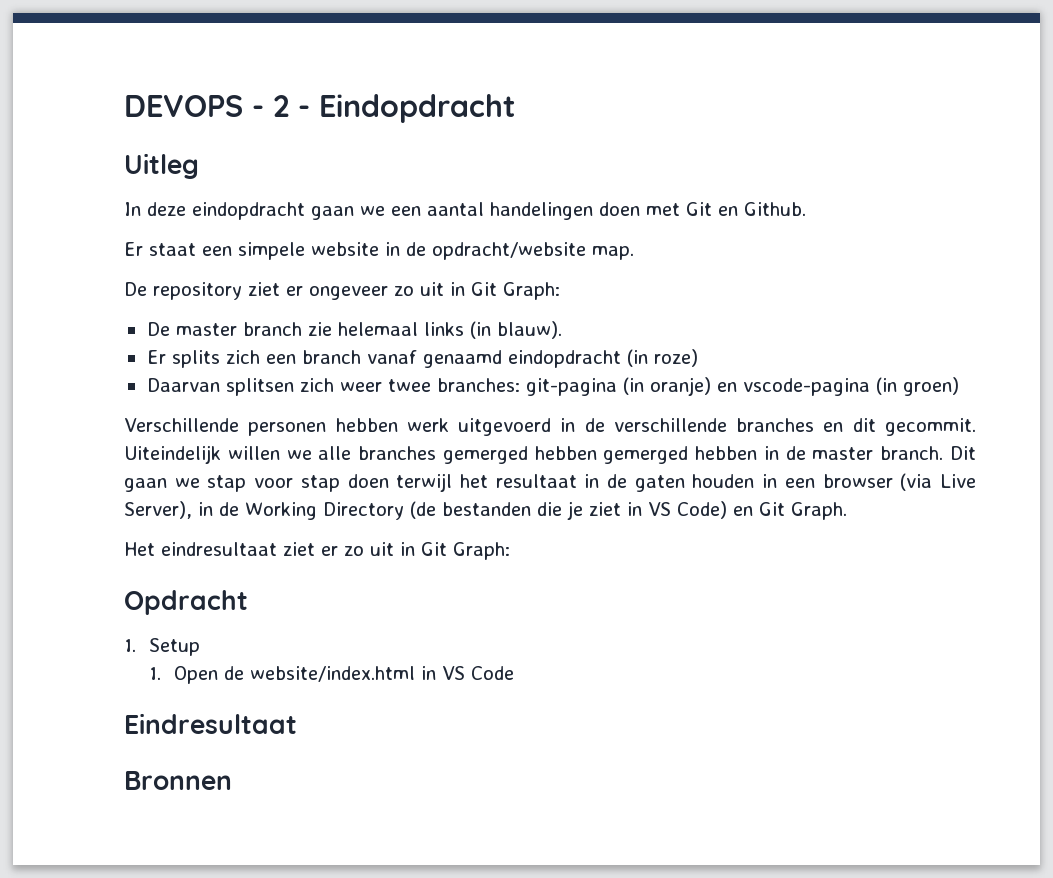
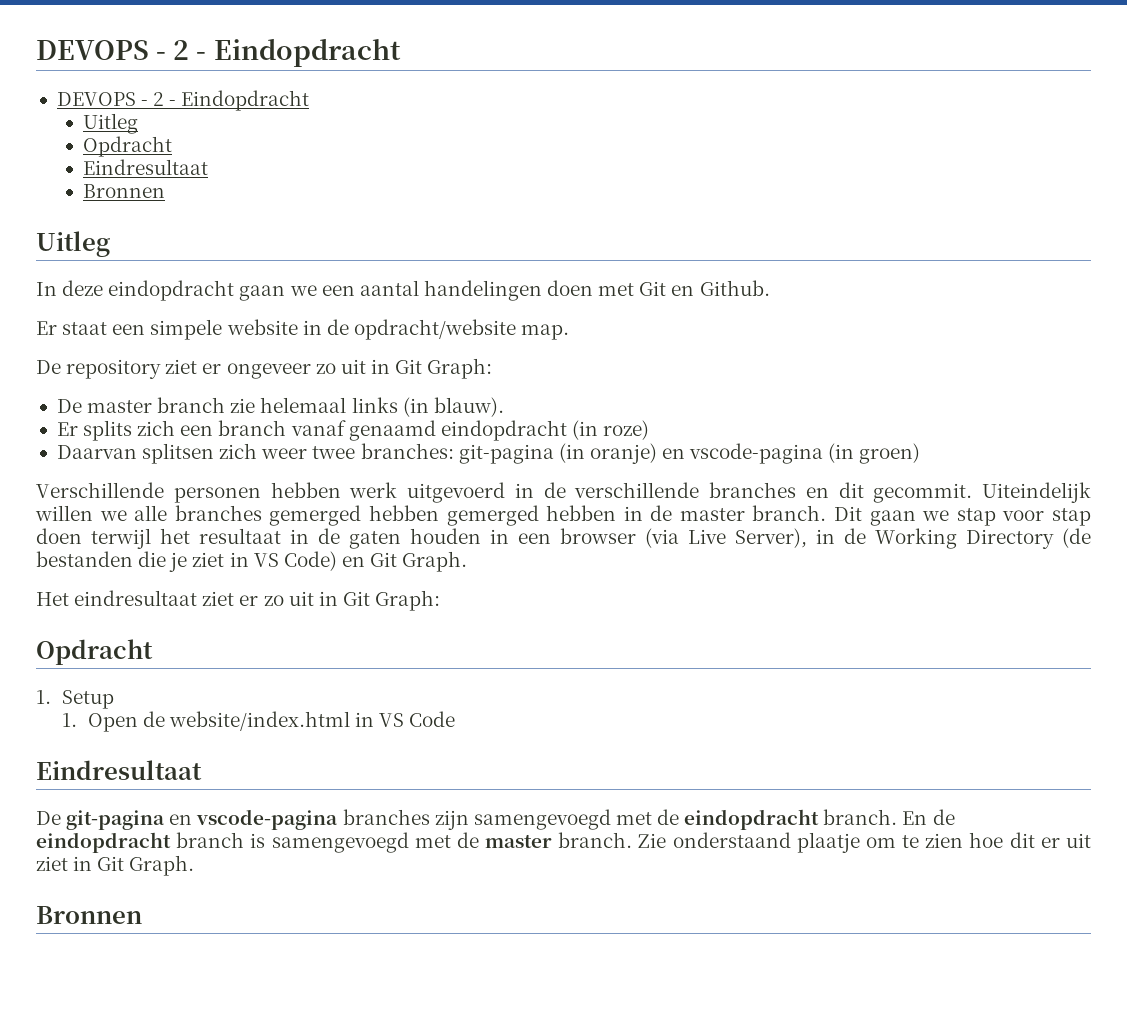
[124,94,515,123] DEVOPS - 2 - Eindopdracht -> [36,38,401,67] [56,90,310,111] [82,113,138,134] [82,136,172,157] [82,159,208,175] [82,184,165,198] DEVOPS - 2 - Eindopdracht // DEVOPS - 2 - Eindopdracht // Uitleg // Opdracht // Eindresultaat // Bronnen
(297, 723) none -> [36,809,955,830] [36,832,1091,853] [36,855,195,876] // De git-pagina en vscode-pagina branches zijn samengevoegd met de eindopdracht branch. En de eindopdracht branch is samengevoegd met de master branch. Zie onderstaand plaatje om te zien hoe dit er uit ziet in Git Graph.

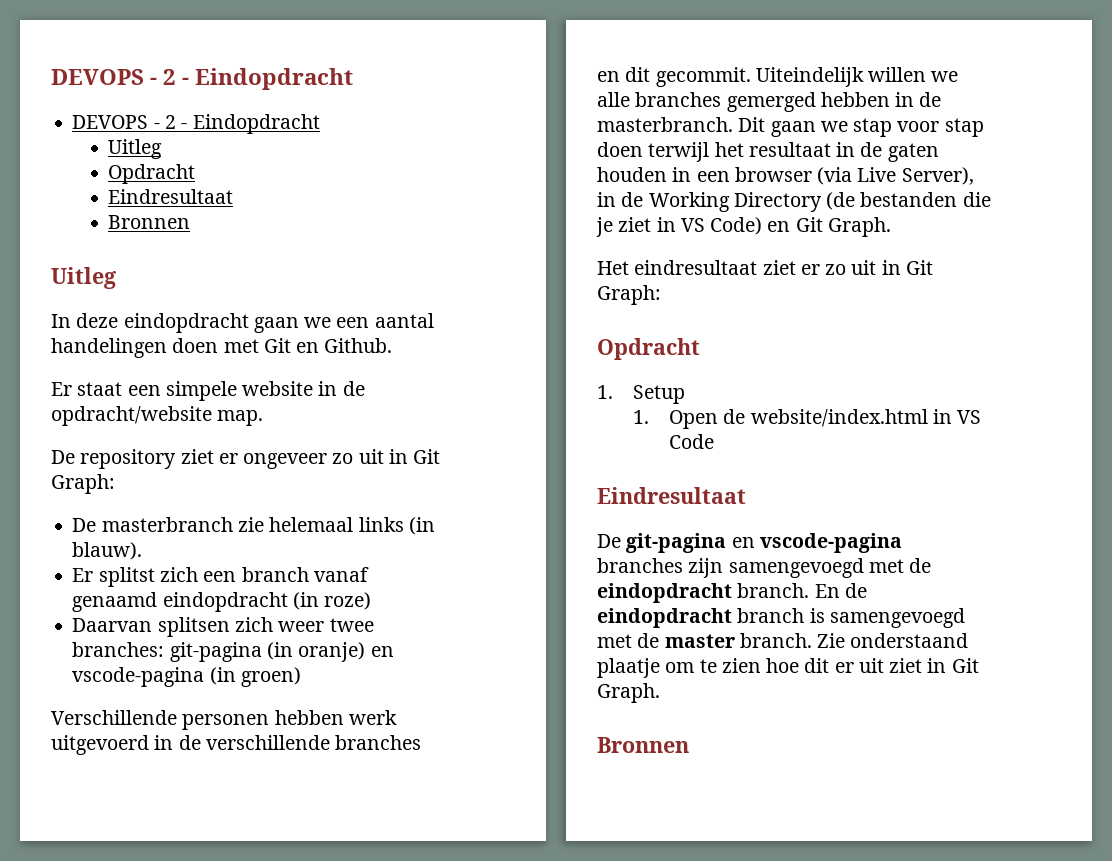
[87,397,226,413] master branch -> [101,517,233,532] masterbranch
[83,420,133,441] splits -> [98,567,155,587] splitst
[446,505,827,526] gemerged hebben in de master branch. -> [895,92,942,107] [597,117,733,132] in de masterbranch.

